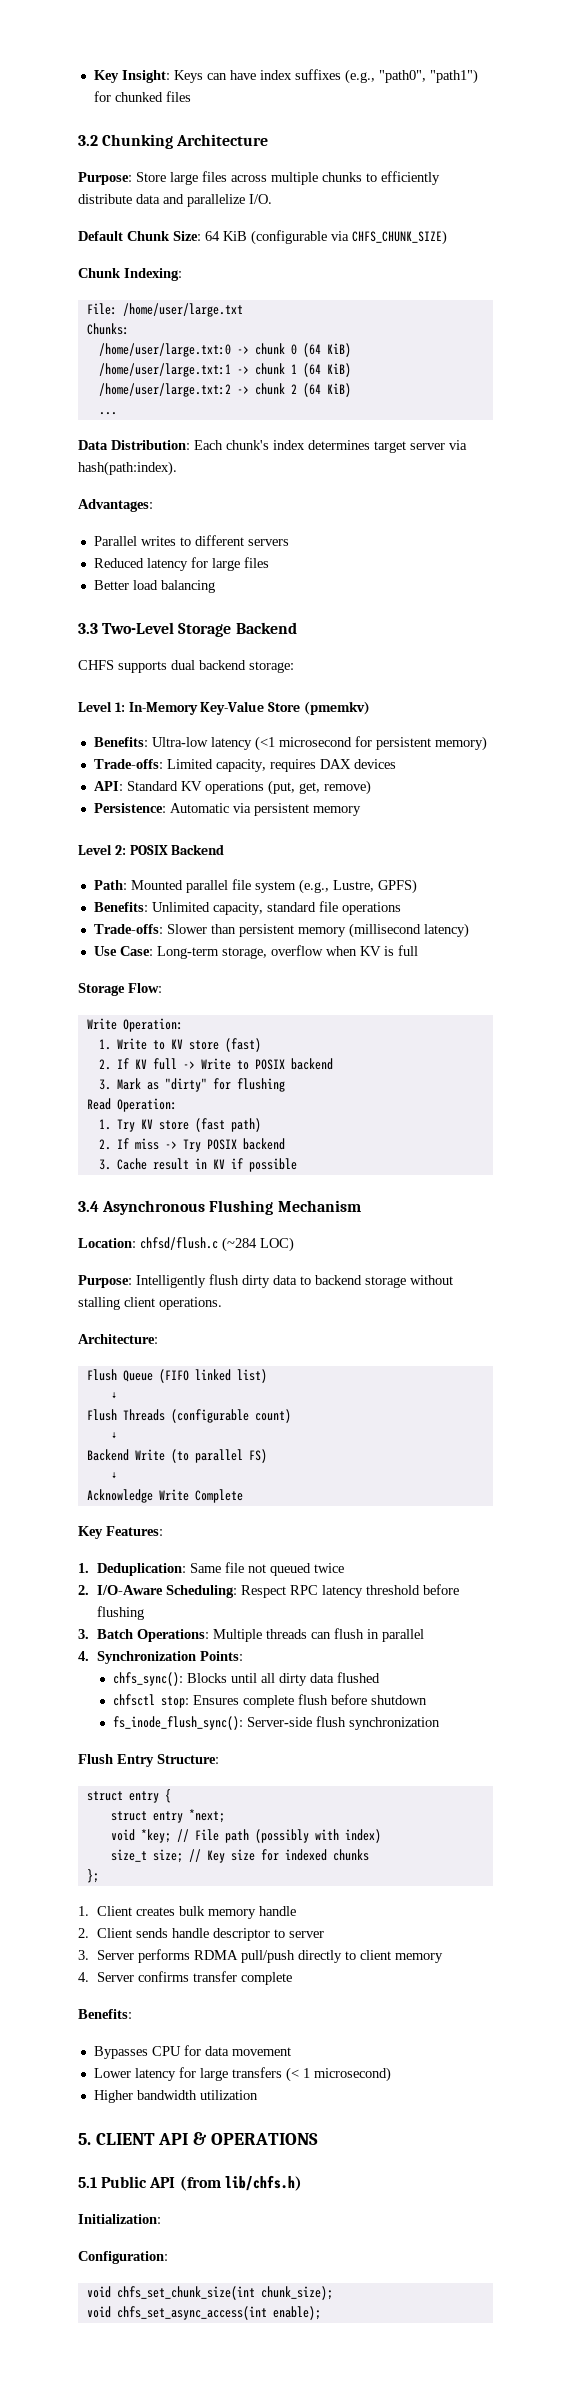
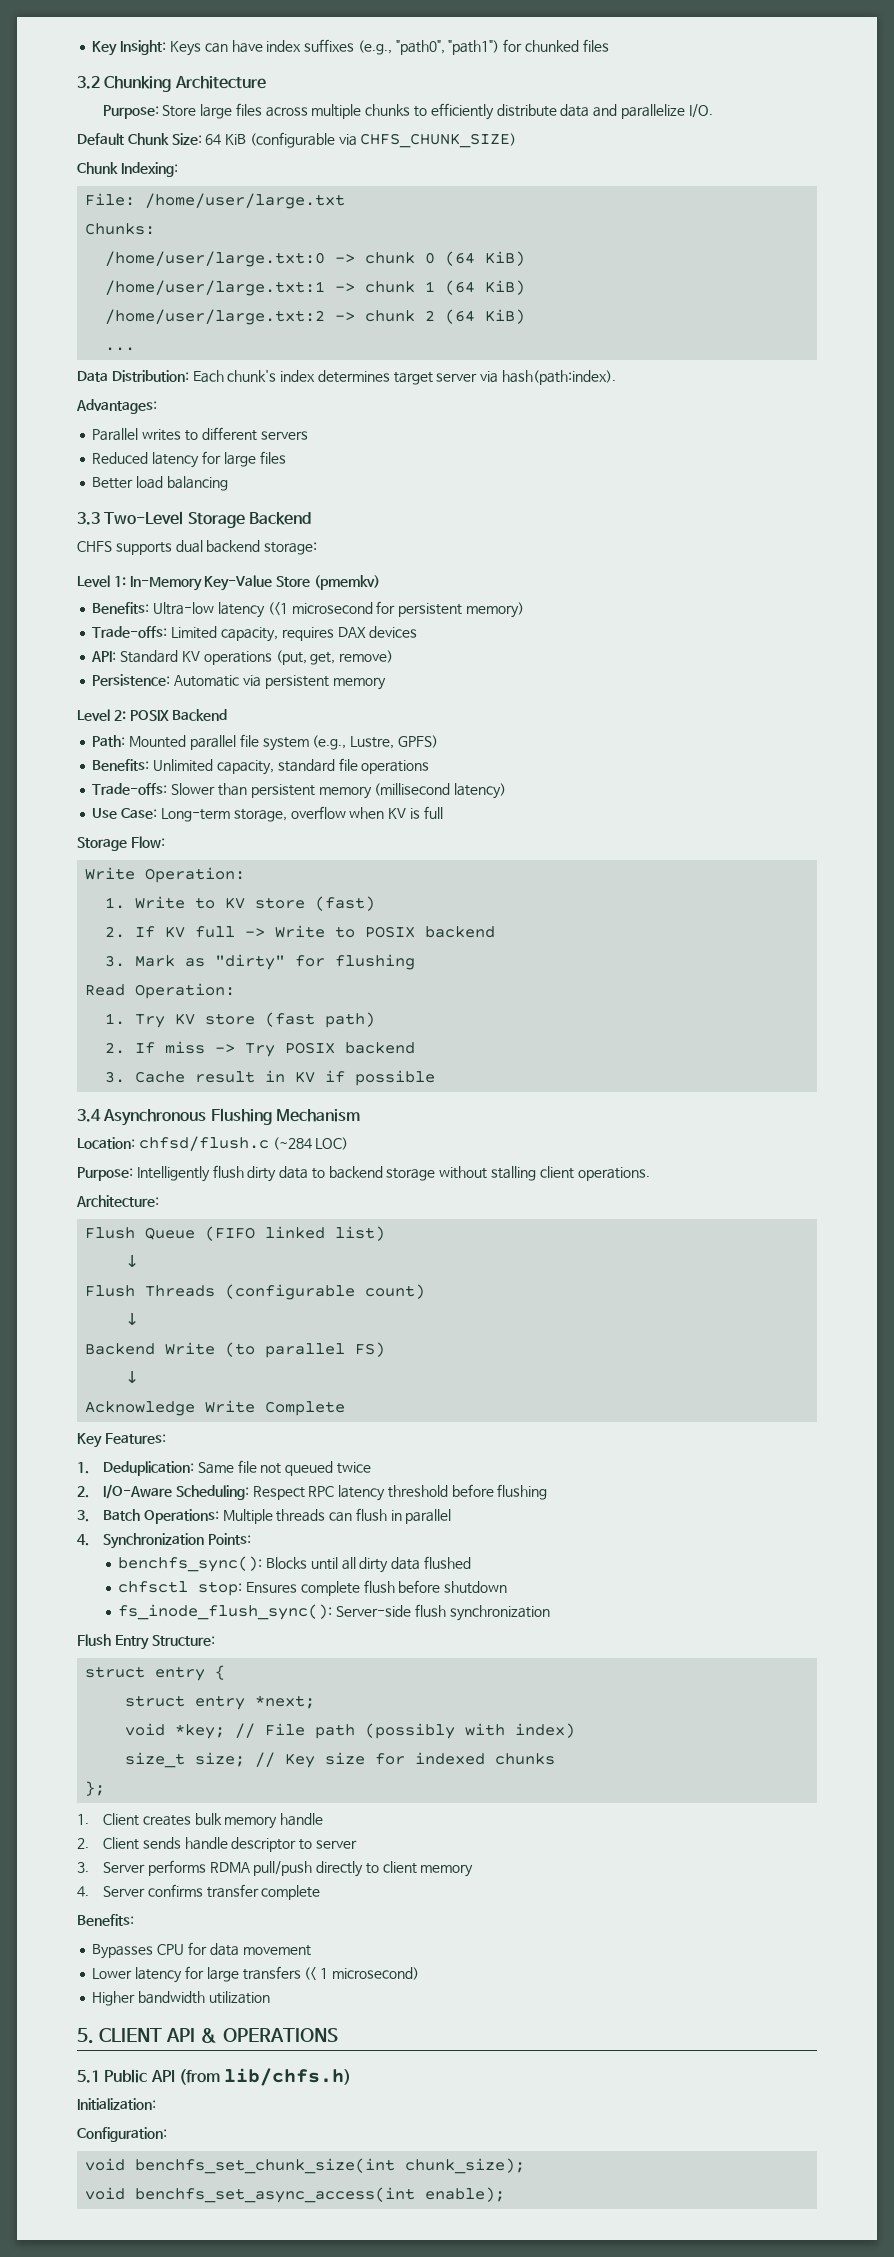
[113,1672,184,1686] chfs_sync(): -> [118,1556,263,1572] benchfs_sync():
[116,2286,255,2300] chfs_set_chunk_size(int -> [135,2158,396,2174] benchfs_set_chunk_size(int
[116,2306,267,2320] chfs_set_async_access(int -> [135,2187,416,2203] benchfs_set_async_access(int

